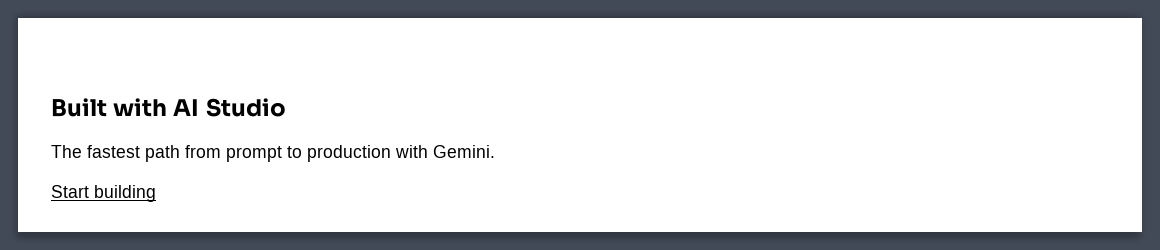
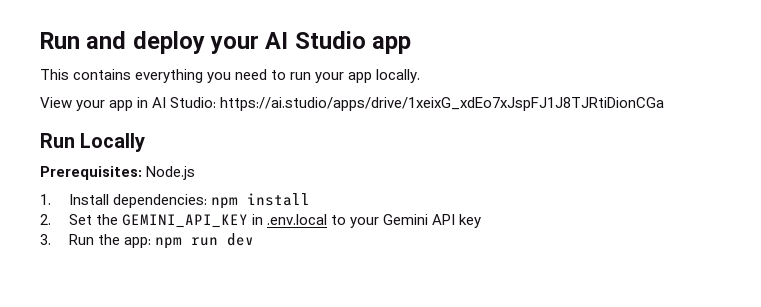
[51,98,286,117] [51,145,495,162] [51,185,156,202] Built with AI Studio // The fastest path from prompt to production with Gemini. // Start building -> [40,31,412,54] [40,69,421,83] [40,97,665,111] [40,133,146,152] [40,166,196,180] [40,193,310,209] [40,214,481,228] [40,233,254,249] Run and deploy your AI Studio app // This contains everything you need to run your app locally. // View your app in AI Studio: https://ai.studio/apps/drive/1xeixG_xdEo7xJspFJ1J8TJRtiDionCGa // Run Locally // Prerequisites: Node.js // 1. Install dependencies: npm install // 2. Set the GEMINI_API_KEY in .env.local to your Gemini API key // 3. Run the app: npm run dev

